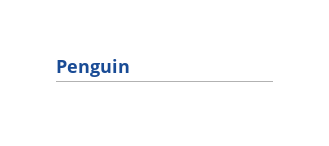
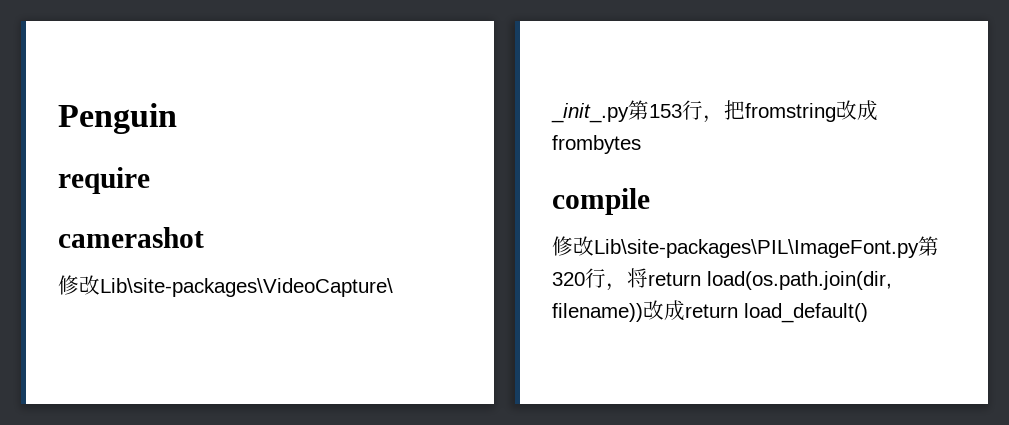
(130, 68) none -> [58,167,150,194] [58,227,204,248] [58,275,393,297] [551,100,878,123] [552,135,641,154] [552,188,650,215] [552,236,939,258] [552,268,892,291] [552,300,868,323] // require // camerashot // 修改Lib\site-packages\VideoCapture\ _init_.py第153行，把fromstring改成frombytes // compile // 修改Lib\site-packages\PIL\ImageFont.py第320行，将return load(os.path.join(dir, filename))改成return load_default()

